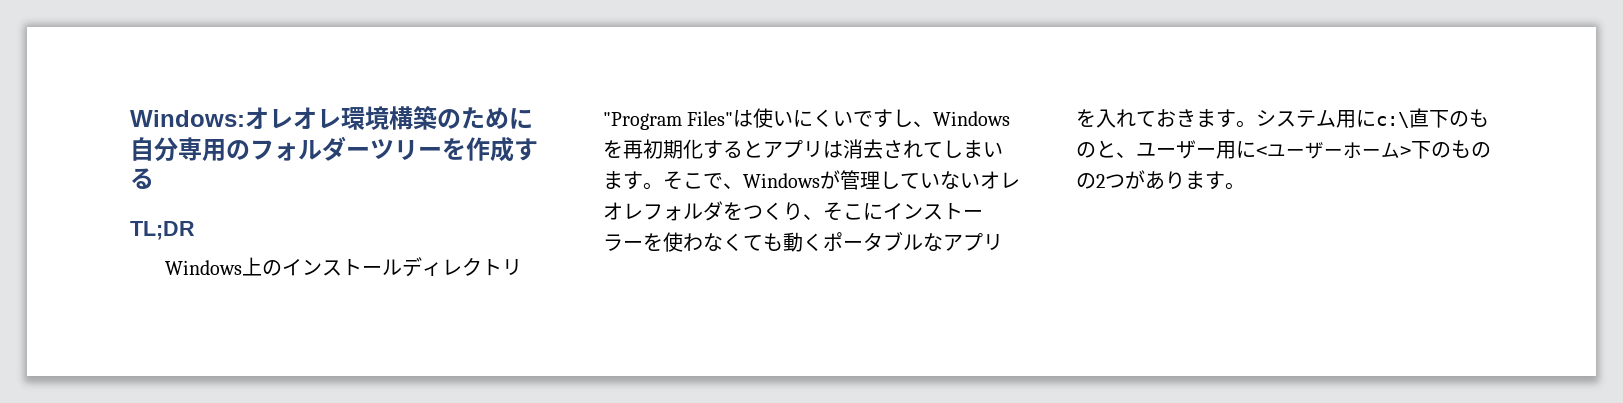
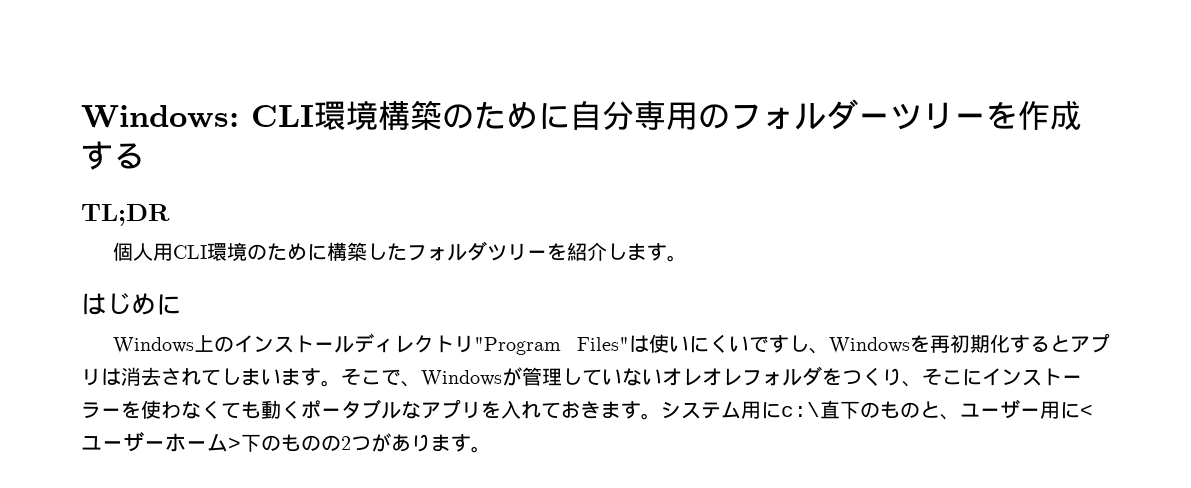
[245,107,341,129] オレオレ -> [251,105,314,127] CLI
(195, 230) none -> [112,241,687,262] [81,293,181,315] // 個人用CLI環境のために構築したフォルダツリーを紹介します。 // はじめに

